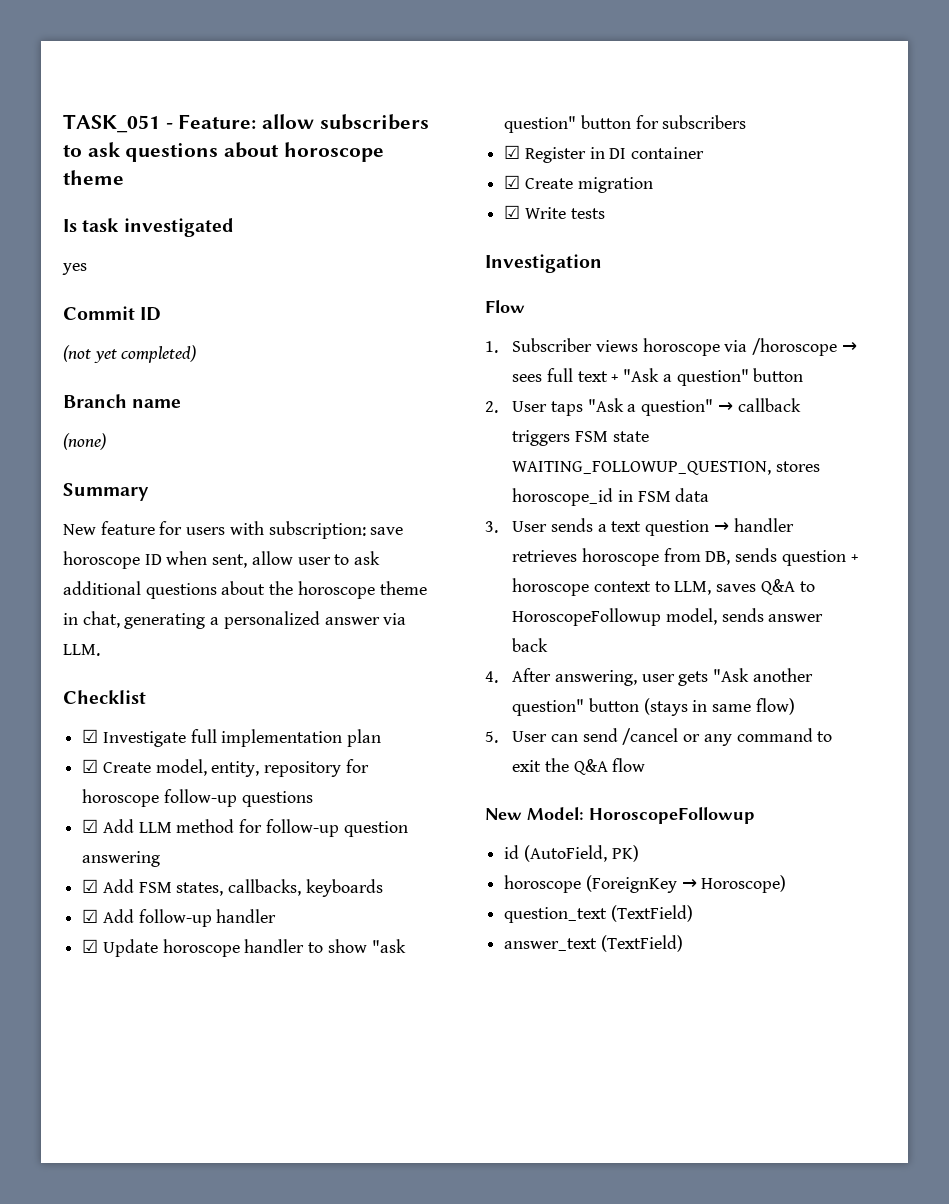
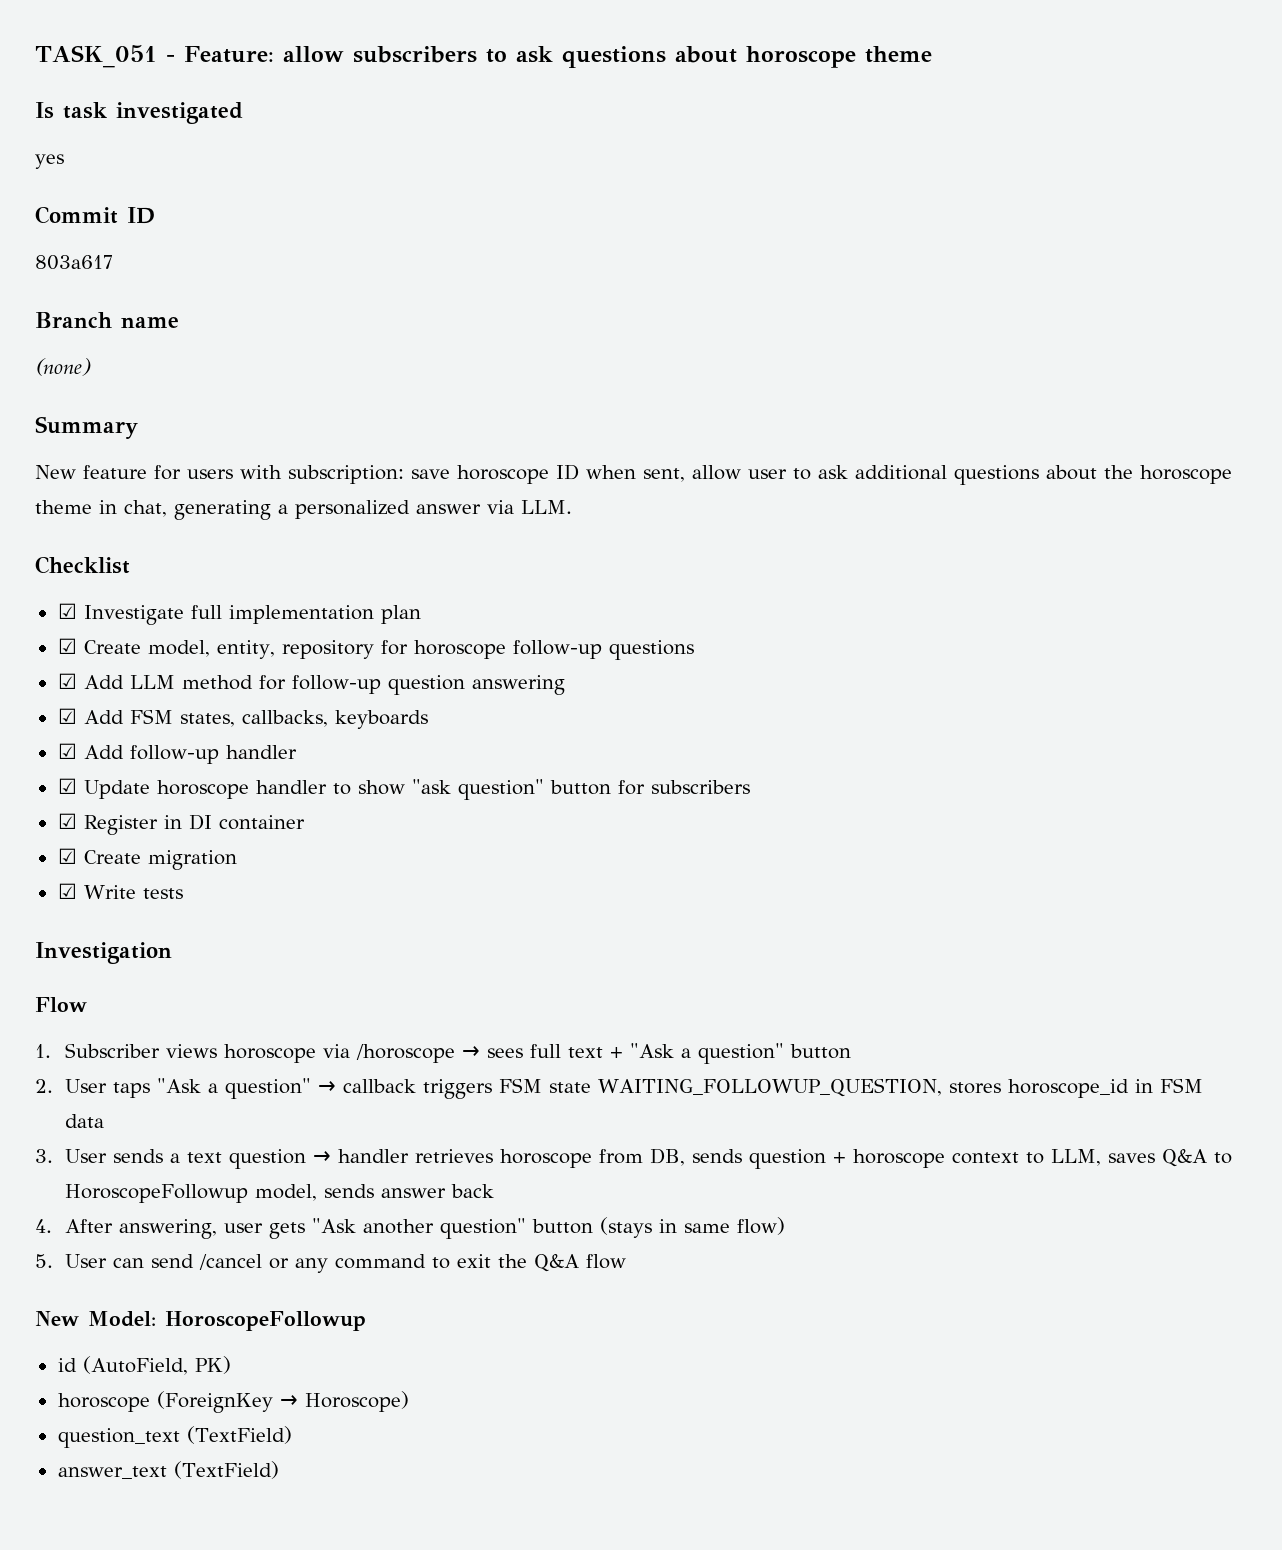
[63,345,197,363] (not yet completed) -> [35,255,113,270] 803a617

